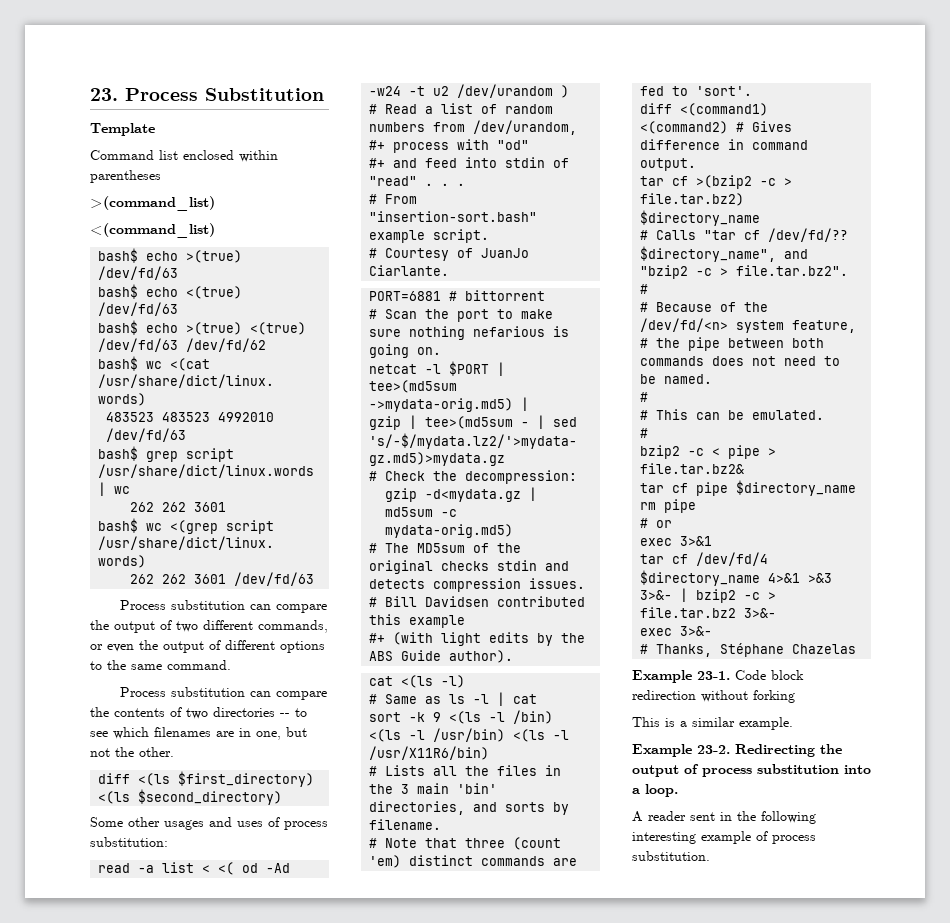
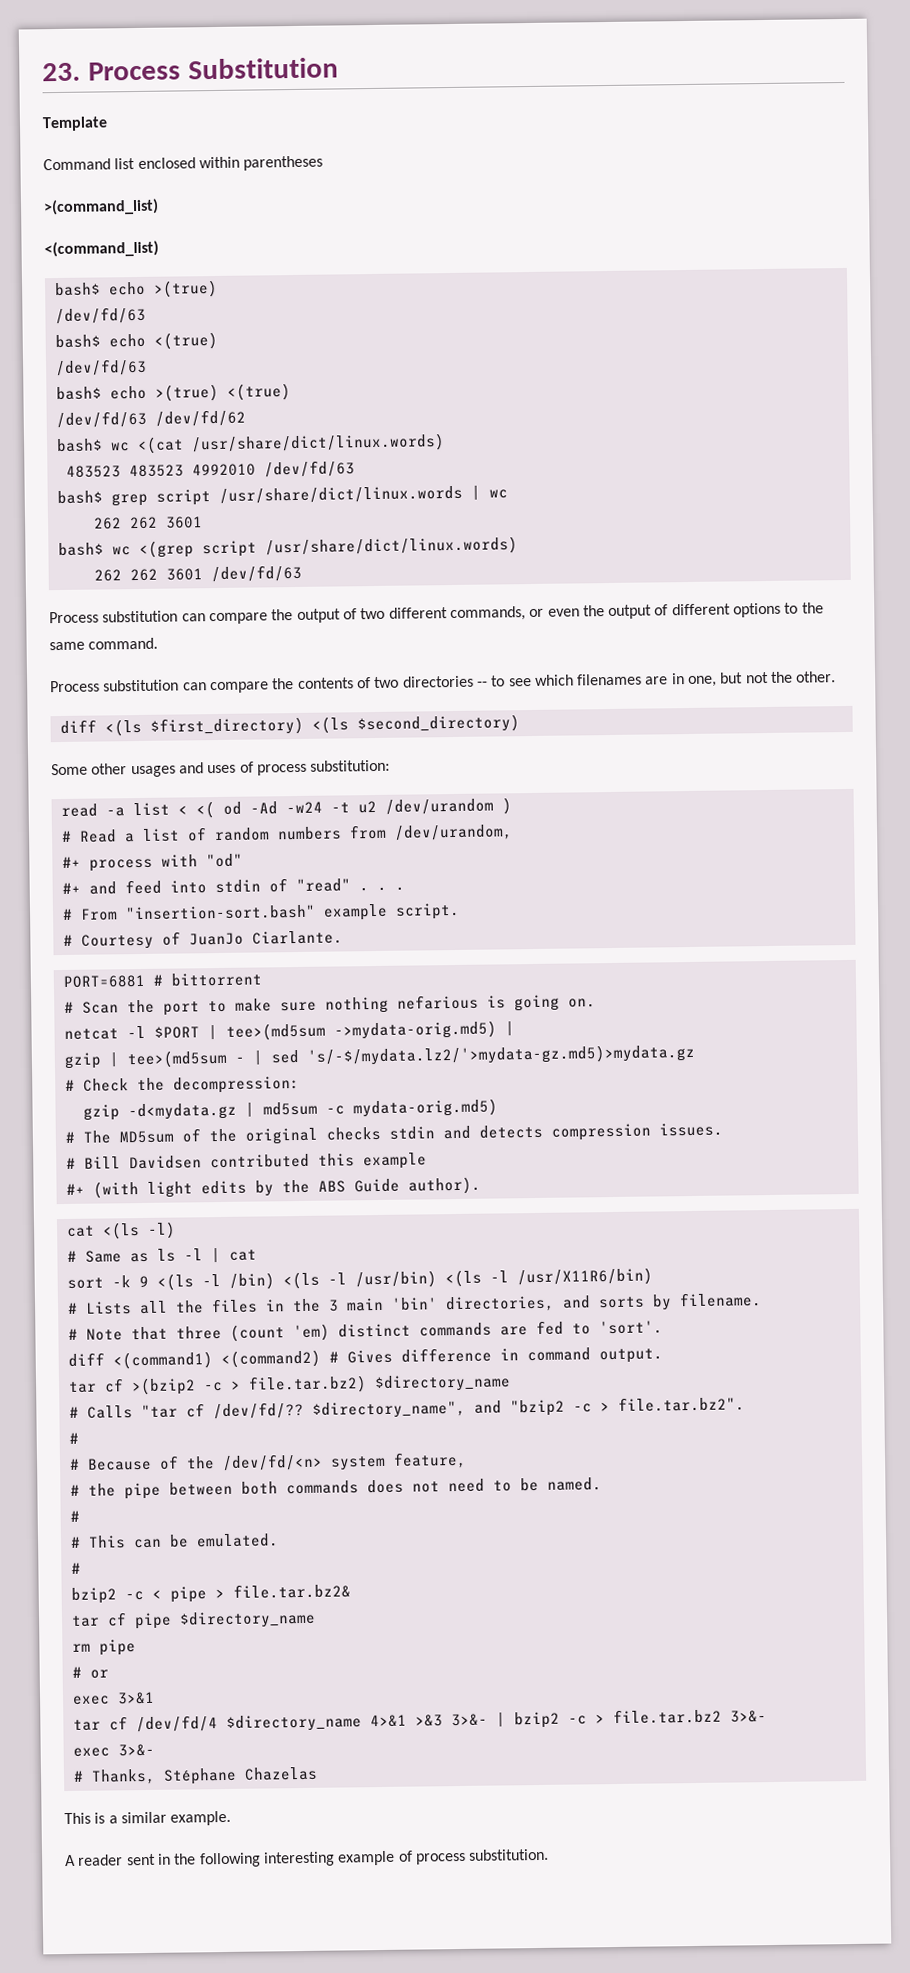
[632,670,804,683] [632,690,795,703] // Example 23-1. Code block redirection without forking -> (318, 1773) none
[632,744,842,757] [632,764,871,777] [632,784,678,797] // Example 23-2. Redirecting the output of process substitution into a loop. -> (232, 1818) none

